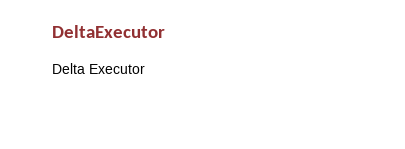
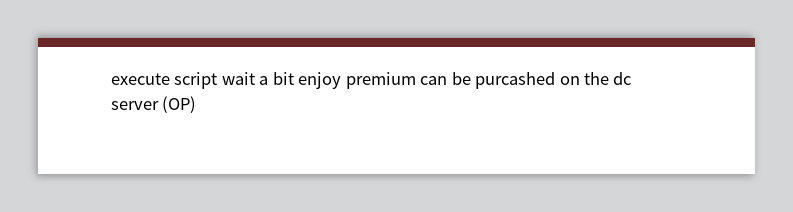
[52,25,165,38] [52,63,145,74] DeltaExecutor // Delta Executor -> [111,72,632,89] [111,96,197,113] execute script wait a bit enjoy premium can be purcashed on the dc server (OP)

